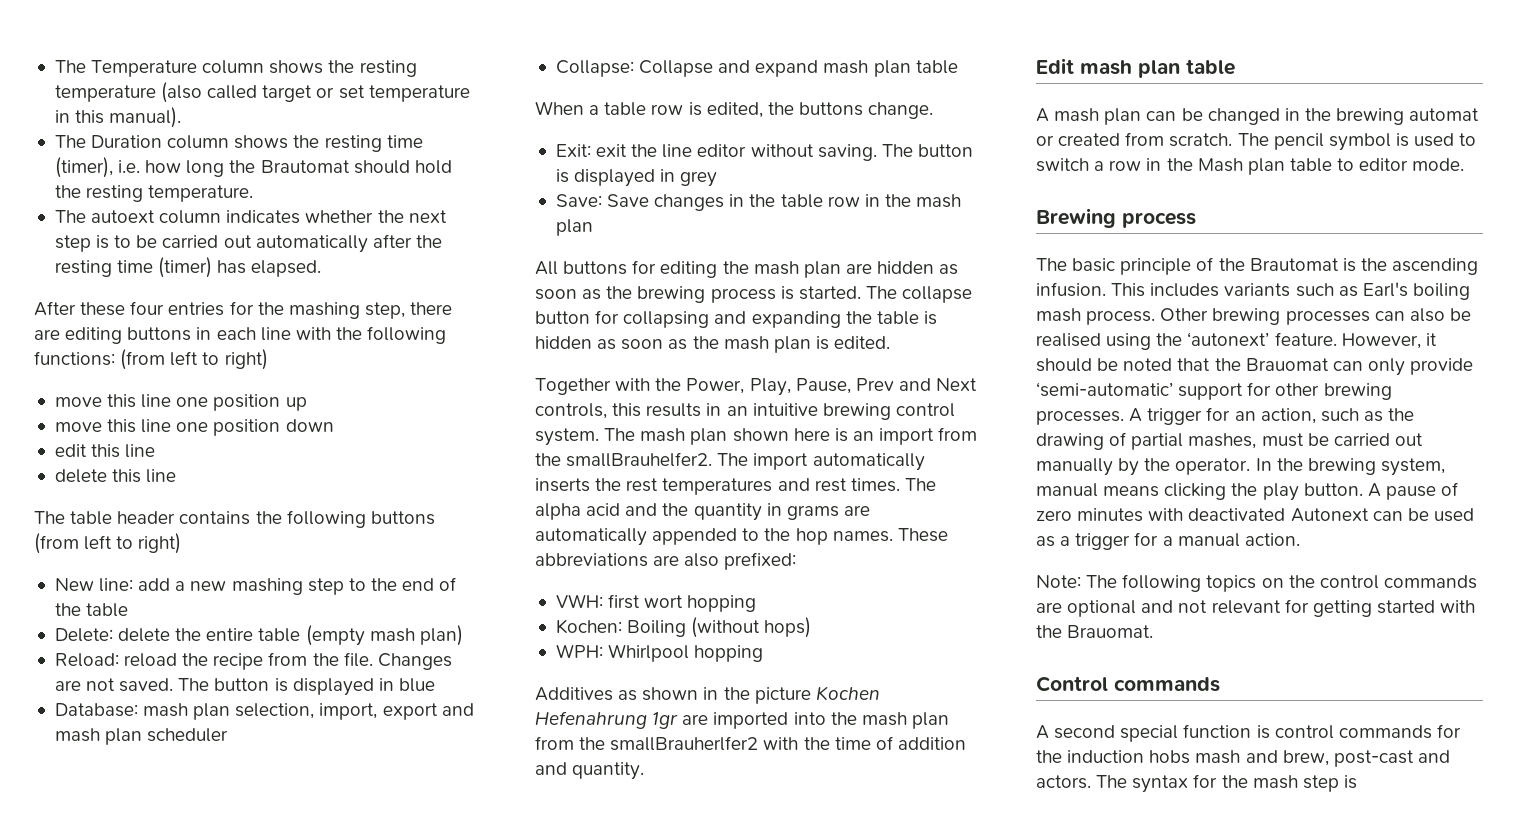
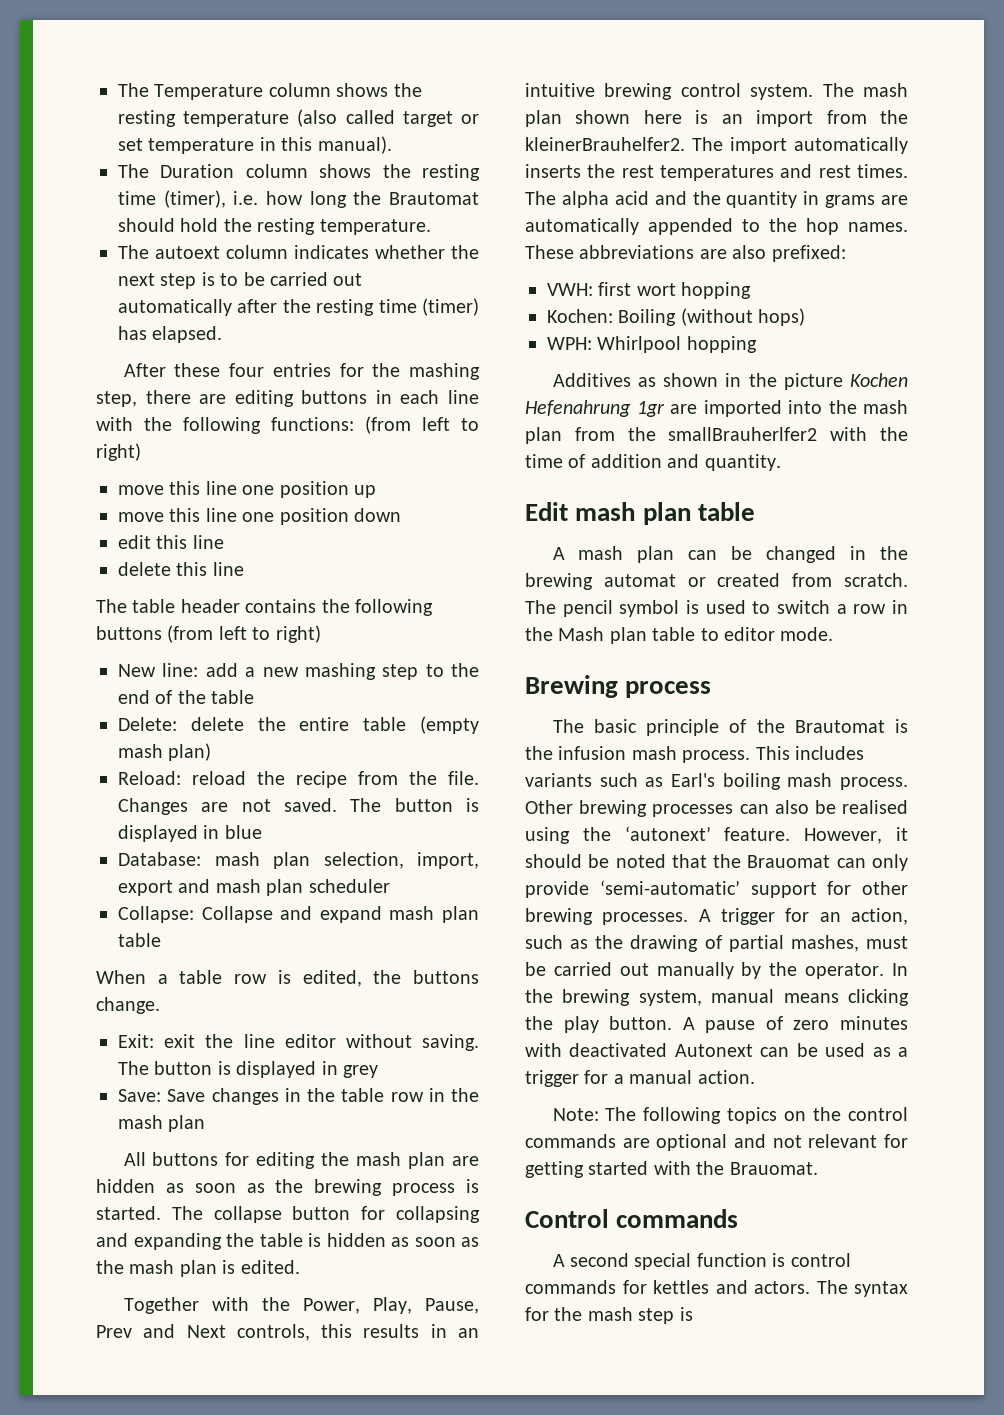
[566,452,713,467] smallBrauhelfer2. -> [525,137,685,151] kleinerBrauhelfer2.
[1392,258,1479,275] [1036,282,1106,297] ascending infusion. -> [558,746,751,763] infusion mash process.
[1036,750,1414,767] the induction hobs mash and brew, post-cast -> [653,1280,709,1294] kettles

